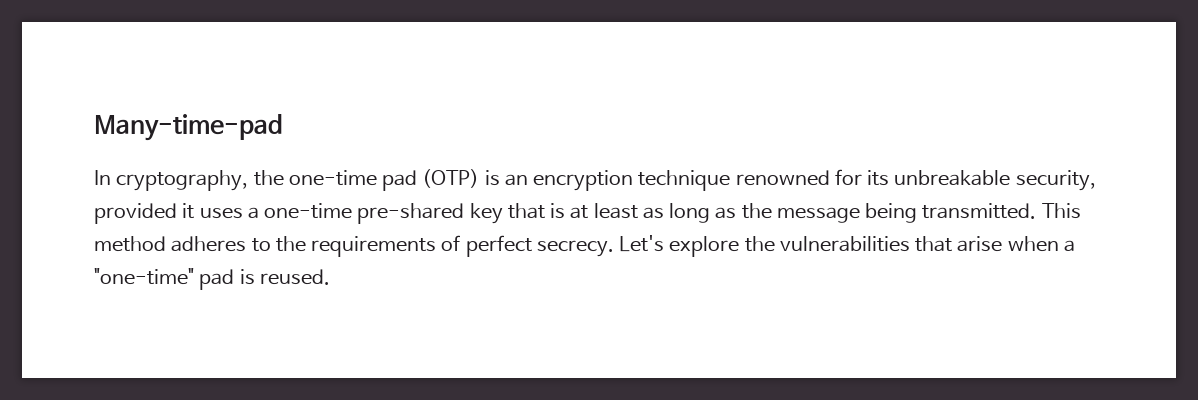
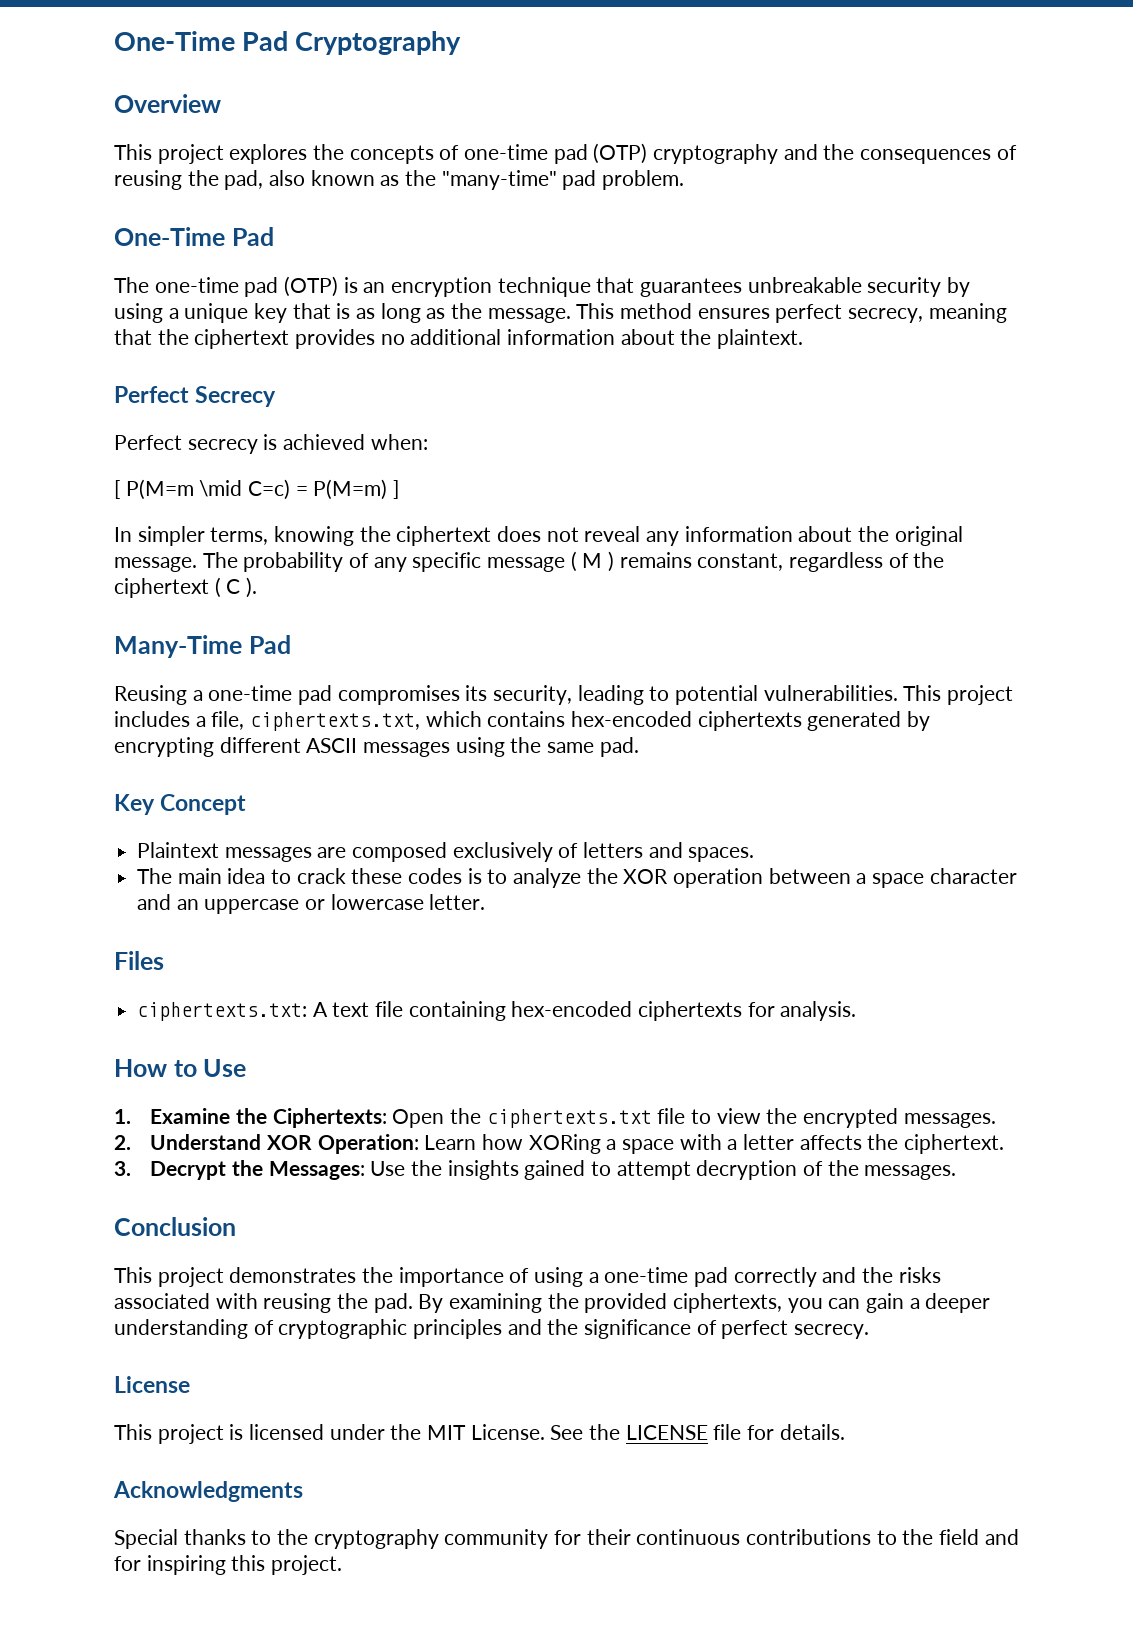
[94,114,283,141] [94,170,284,191] Many-time-pad // In cryptography, the -> [114,31,462,55] [114,94,221,113] [114,143,1017,164] [114,170,685,190] [114,227,274,246] [114,277,149,293] One-Time Pad Cryptography // Overview // This project explores the concepts of one-time pad (OTP) cryptography and the consequences of reusing the pad, also known as the "many-time" pad problem. // One-Time Pad // The
[735,169,1096,191] [94,203,465,224] renowned for its unbreakable security, provided it uses a one-time pre-shared -> [596,277,971,297] [114,303,249,323] that guarantees unbreakable security by using a unique
[570,203,638,219] at least -> (351, 311) none
[776,203,1081,223] [94,235,1075,257] [94,268,330,290] message being transmitted. This method adheres to the requirements of perfect secrecy. Let's explore the vulnerabilities that arise when a "one-time" pad is reused. -> [487,303,1007,323] [114,329,804,349] [114,386,277,407] [114,434,428,454] [114,479,400,500] [114,526,963,546] [114,551,945,572] [114,577,258,598] [114,635,291,658] [114,685,1014,705] [114,711,931,731] [114,737,639,757] [114,794,247,815] [137,842,755,862] [137,868,1017,888] [137,894,486,914] [114,951,164,970] [137,1001,857,1021] [114,1059,247,1077] [114,1108,996,1128] [114,1134,1004,1154] [114,1160,957,1180] [114,1217,236,1236] [114,1267,941,1287] [114,1293,991,1313] [114,1319,870,1339] [114,1376,190,1393] [114,1424,845,1444] [113,1481,303,1502] [114,1529,1019,1549] [114,1555,343,1575] message. This method ensures perfect secrecy, meaning that the ciphertext provides no additional information about the plaintext. // Perfect Secrecy // Perfect secrecy is achieved when: // [ P(M=m \mid C=c) = P(M=m) ] // In simpler terms, knowing the ciphertext does not reveal any information about the original message. The probability of any specific message ( M ) remains constant, regardless of the ciphertext ( C ). // Many-Time Pad // Reusing a one-time pad compromises its security, leading to potential vulnerabilities. This project includes a file, ciphertexts.txt, which contains hex-encoded ciphertexts generated by encrypting different ASCII messages using the same pad. // Key Concept // Plaintext messages are composed exclusively of letters and spaces. // The main idea to crack these codes is to analyze the XOR operation between a space character and an uppercase or lowercase letter. // Files // ciphertexts.txt: A text file containing hex-encoded ciphertexts for analysis. // How to Use // 1. Examine the Ciphertexts: Open the ciphertexts.txt file to view the encrypted messages. // 2. Understand XOR Operation: Learn how XORing a space with a letter affects the ciphertext. // 3. Decrypt the Messages: Use the insights gained to attempt decryption of the messages. // Conclusion // This project demonstrates the importance of using a one-time pad correctly and the risks associated with reusing the pad. By examining the provided ciphertexts, you can gain a deeper understanding of cryptographic principles and the significance of perfect secrecy. // License // This project is licensed under the MIT License. See the LICENSE file for details. // Acknowledgments // Special thanks to the cryptography community for their continuous contributions to the field and for inspiring this project.

